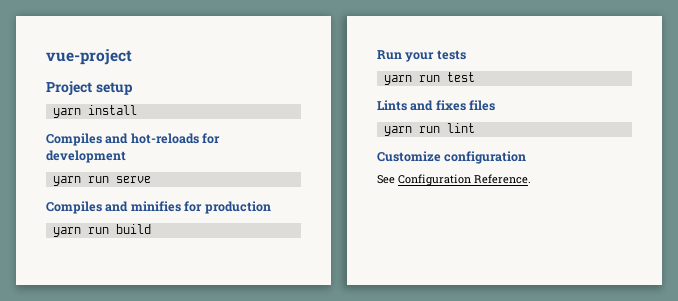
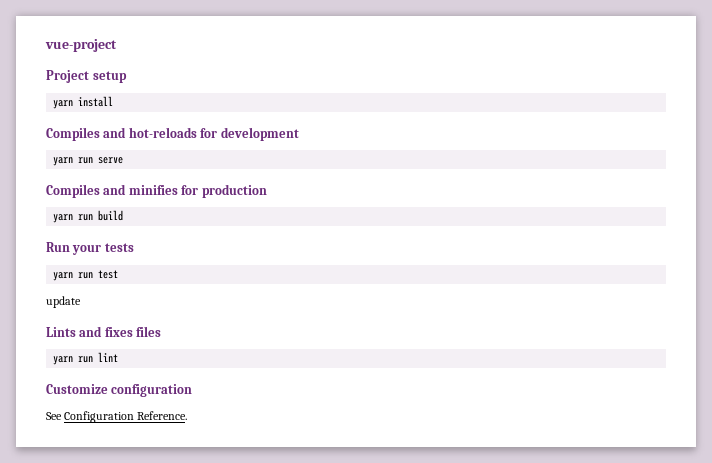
(475, 77) none -> [46,296,81,308] // update

